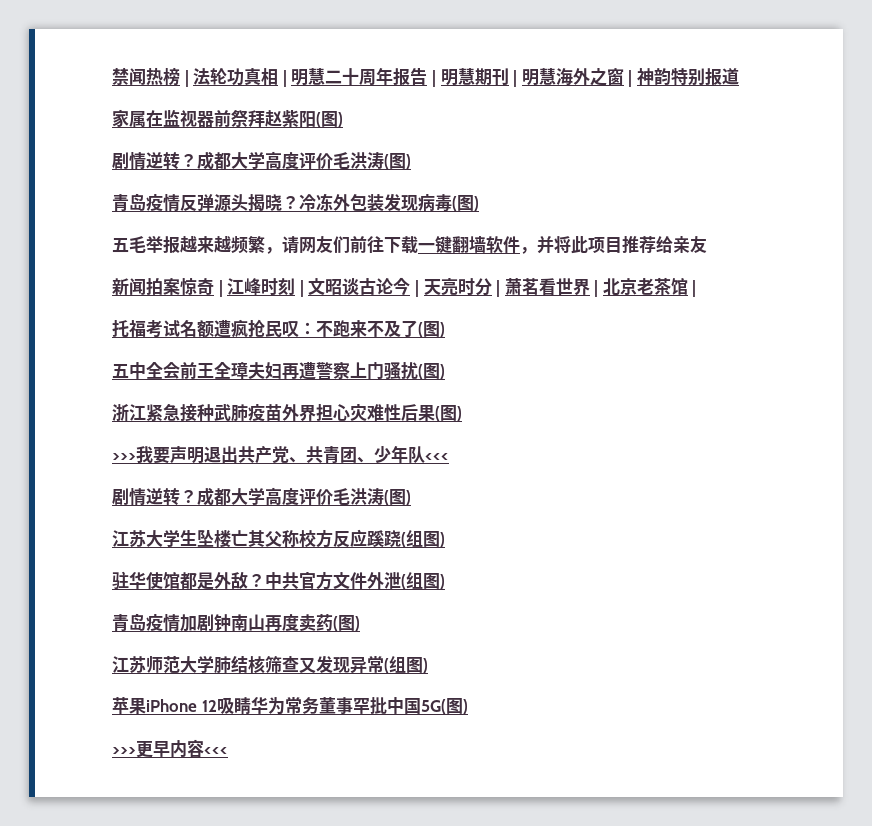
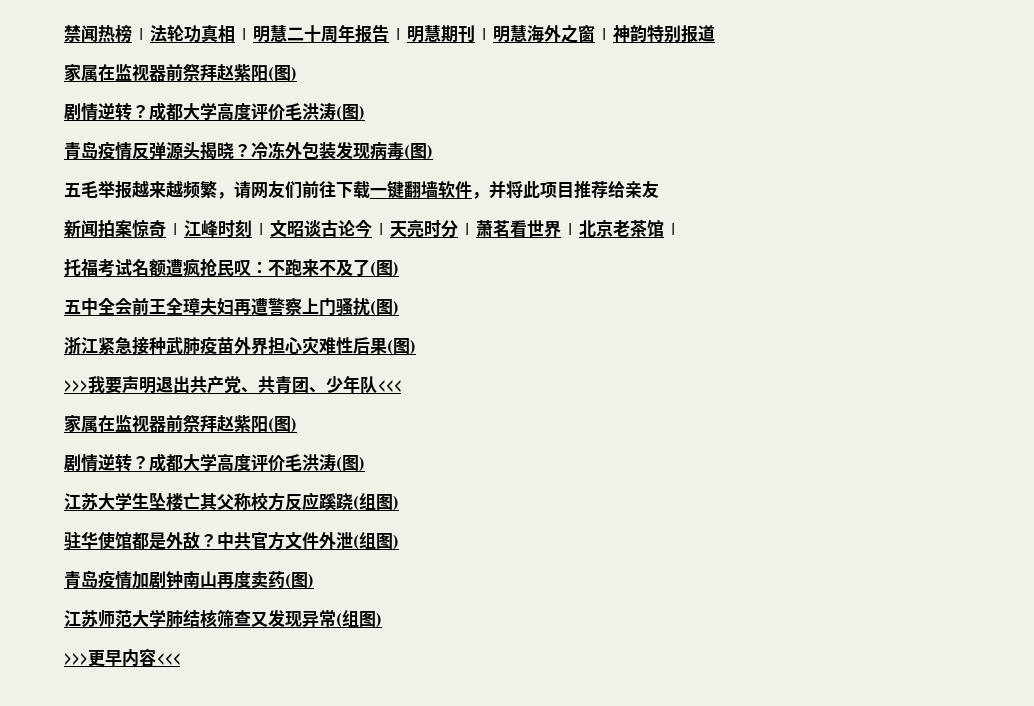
(449, 457) none -> [64,414,297,433] // 家属在监视器前祭拜赵紫阳(图)
[112,697,468,715] // 苹果iPhone 12吸睛华为常务董事罕批中国5G(图) -> (382, 620) none

